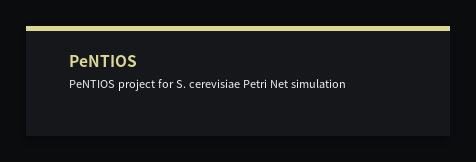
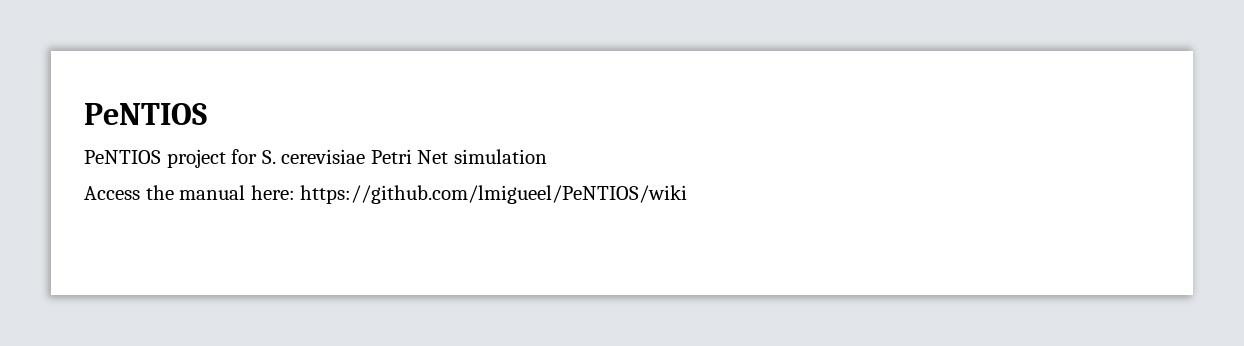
(346, 83) none -> [84,185,688,204] // Access the manual here: https://github.com/lmigueel/PeNTIOS/wiki

